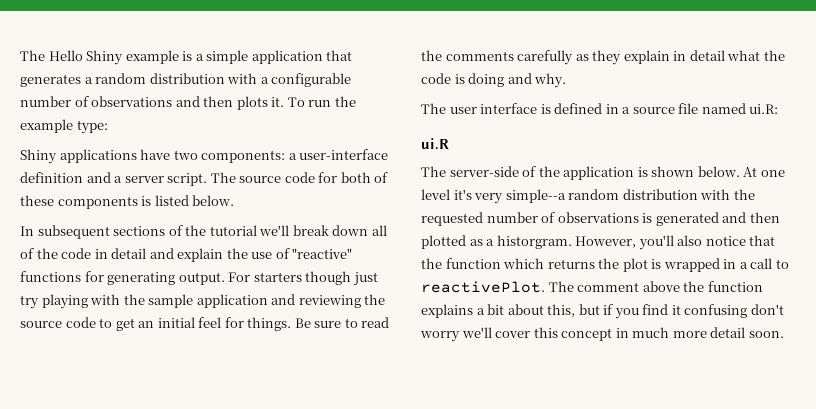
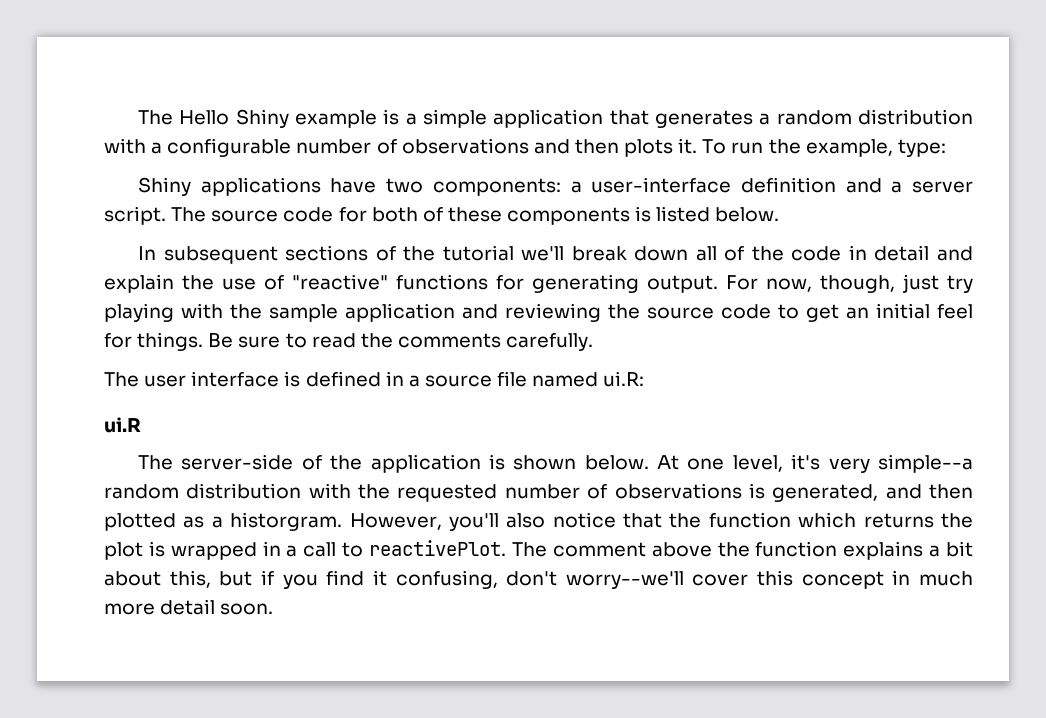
[20,119,73,133] example -> [805,139,893,157] example,
[253,271,352,285] starters though -> [766,275,895,293] now, though,
[517,50,785,65] [421,73,567,88] carefully as they explain in detail what the code is doing and why. -> [506,333,594,351] carefully.
[421,189,450,200] level -> [732,455,783,472] level,
[655,212,719,226] generated -> [772,484,879,502] generated,
[684,304,784,318] [420,327,492,342] confusing don't worry we'll -> [395,570,684,589] confusing, don't worry--we'll

